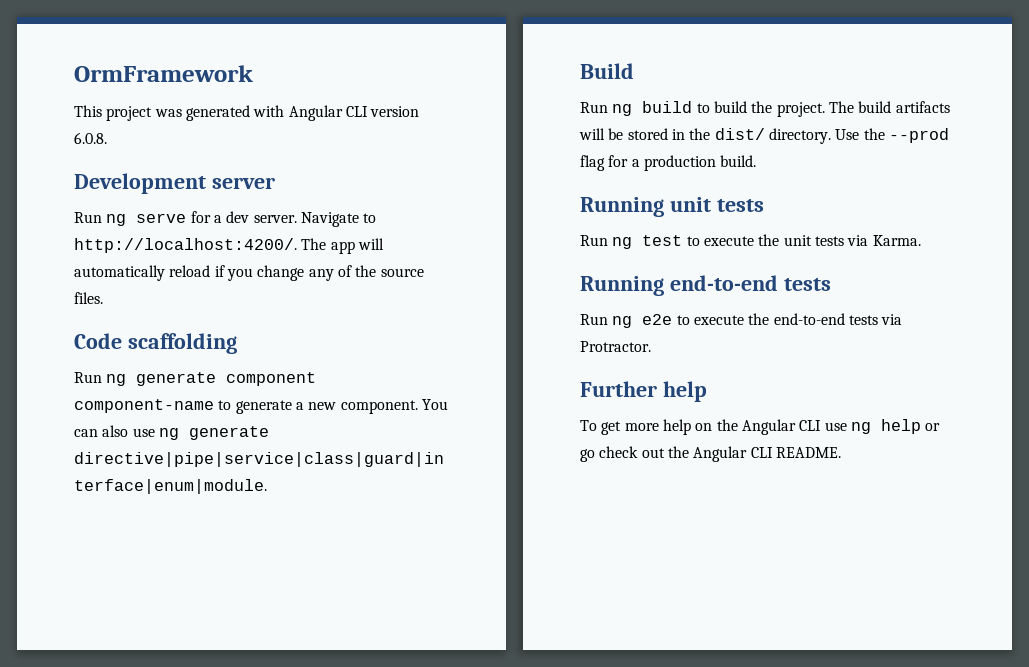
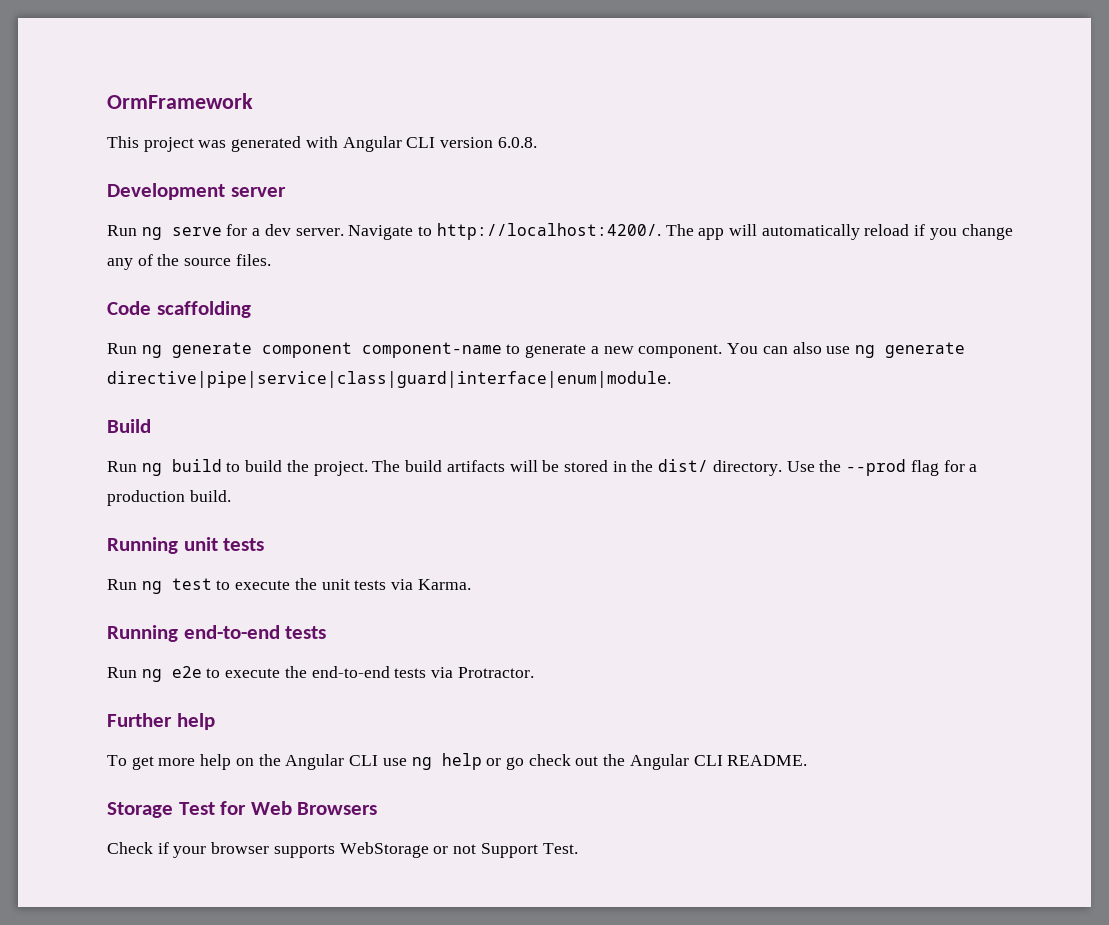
(841, 452) none -> [107,801,378,818] [107,842,578,858] // Storage Test for Web Browsers // Check if your browser supports WebStorage or not Support Test.

